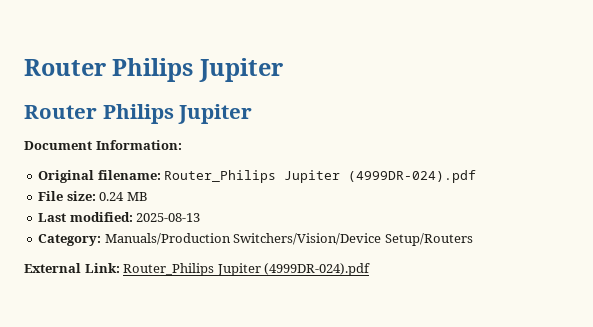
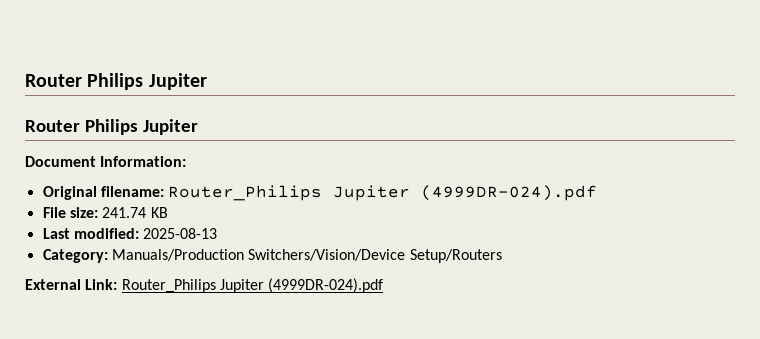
[99,192,148,201] 0.24 MB -> [102,207,168,218] 241.74 KB

